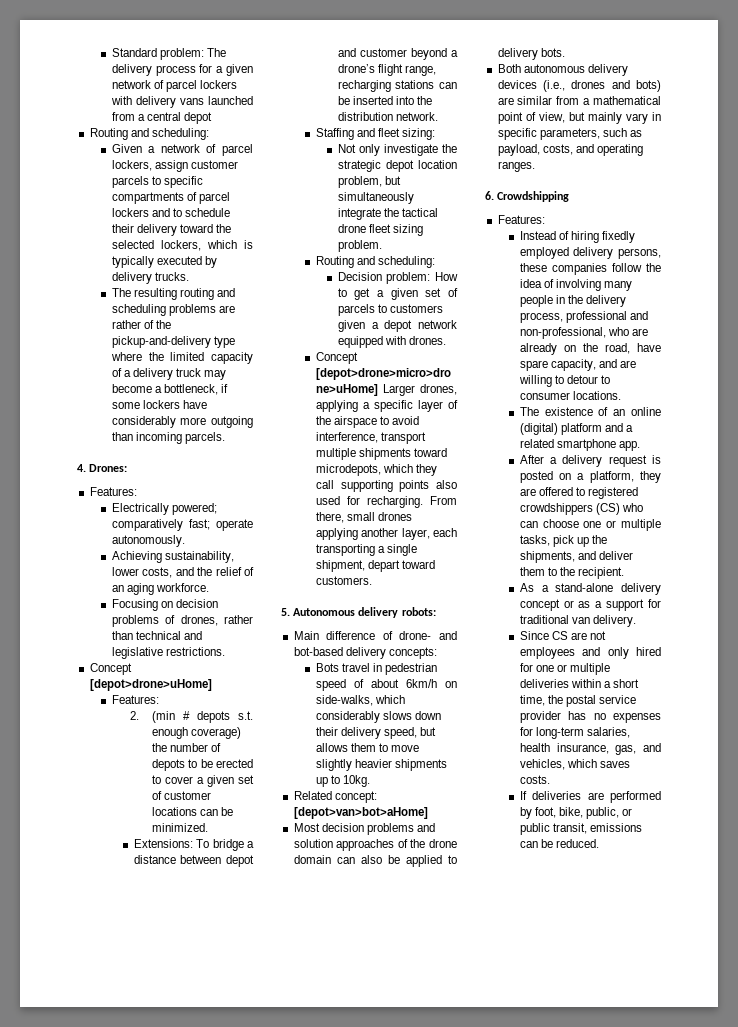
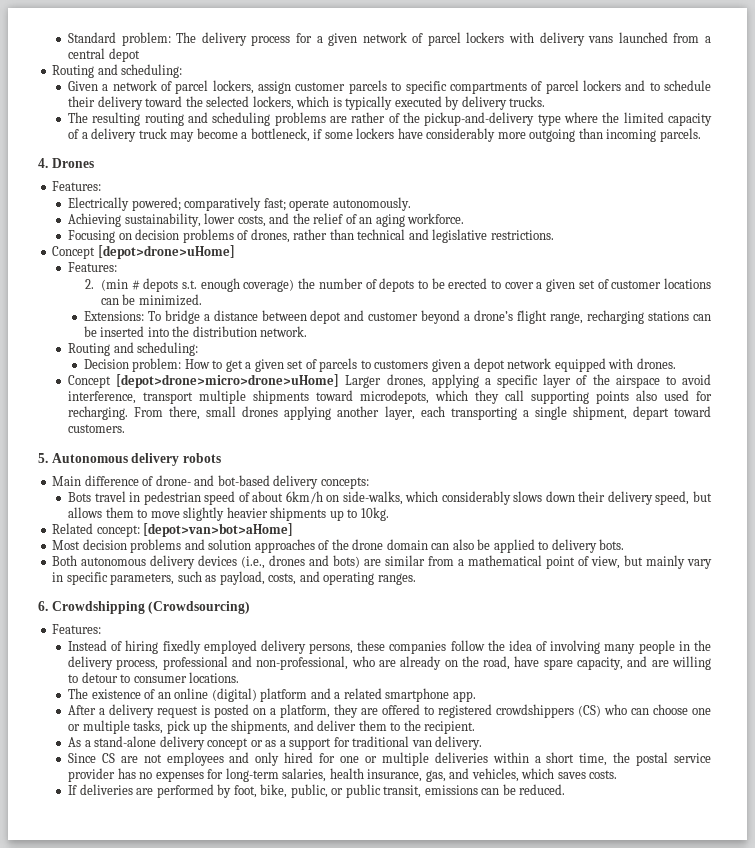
[89,464,128,472] Drones: -> [51,158,94,168] Drones
[315,128,436,140] [337,144,457,156] [337,160,457,172] [337,176,401,188] [337,192,414,204] [337,208,439,220] [337,224,424,236] [337,240,382,252] // Staffing and fleet sizing: // Not only investigate the strategic depot location problem, but simultaneously integrate the tactical drone fleet sizing problem. -> (308, 331) none
[401,607,436,616] robots: -> [182,453,221,463] robots
(570, 196) none -> [148,601,251,614] (Crowdsourcing)

